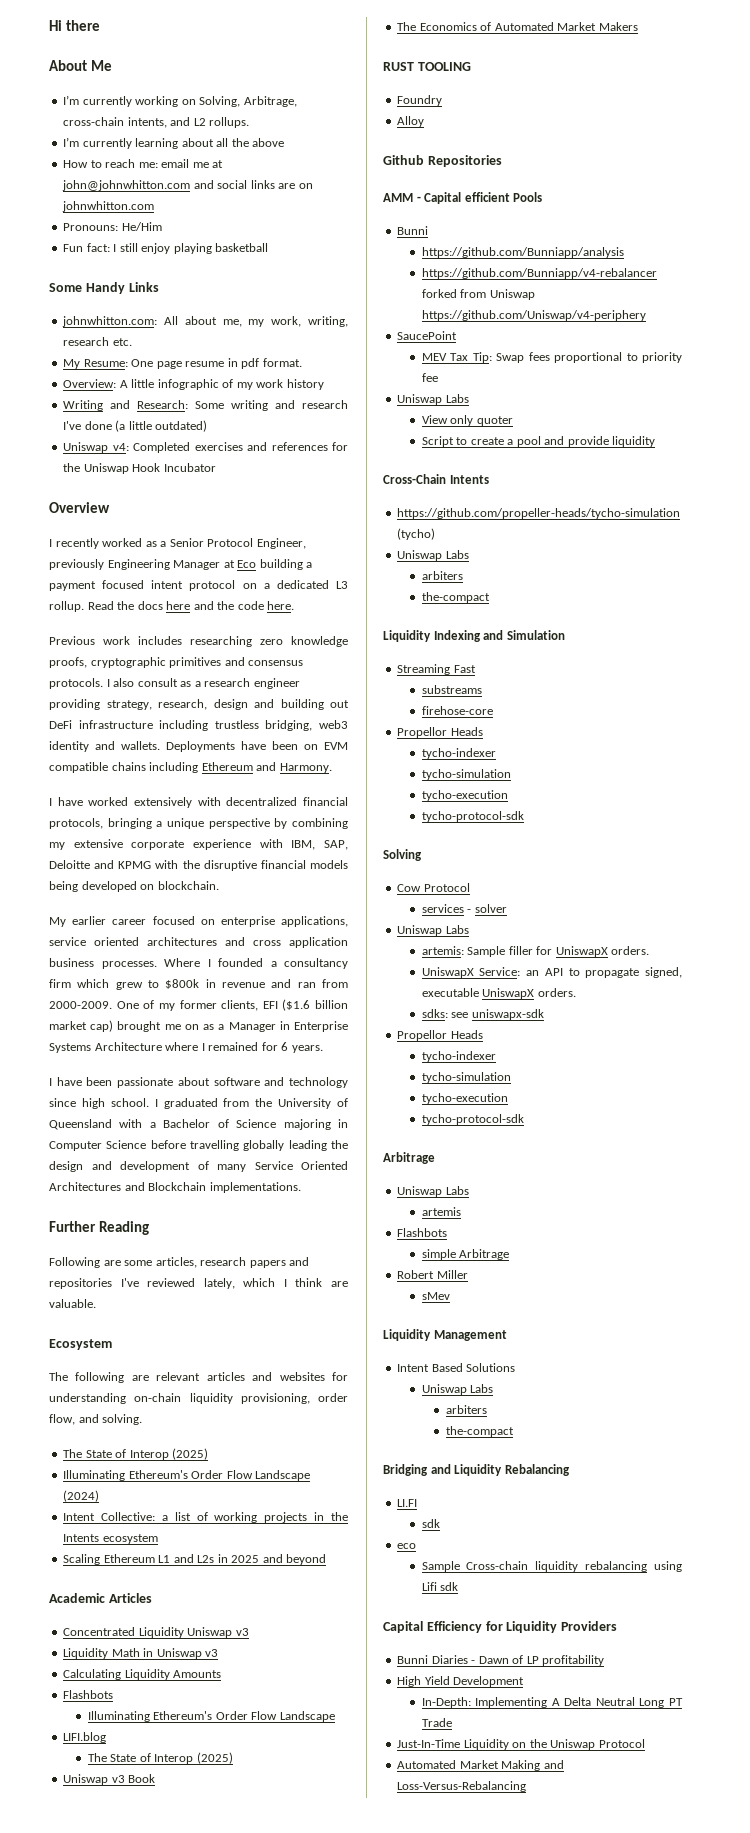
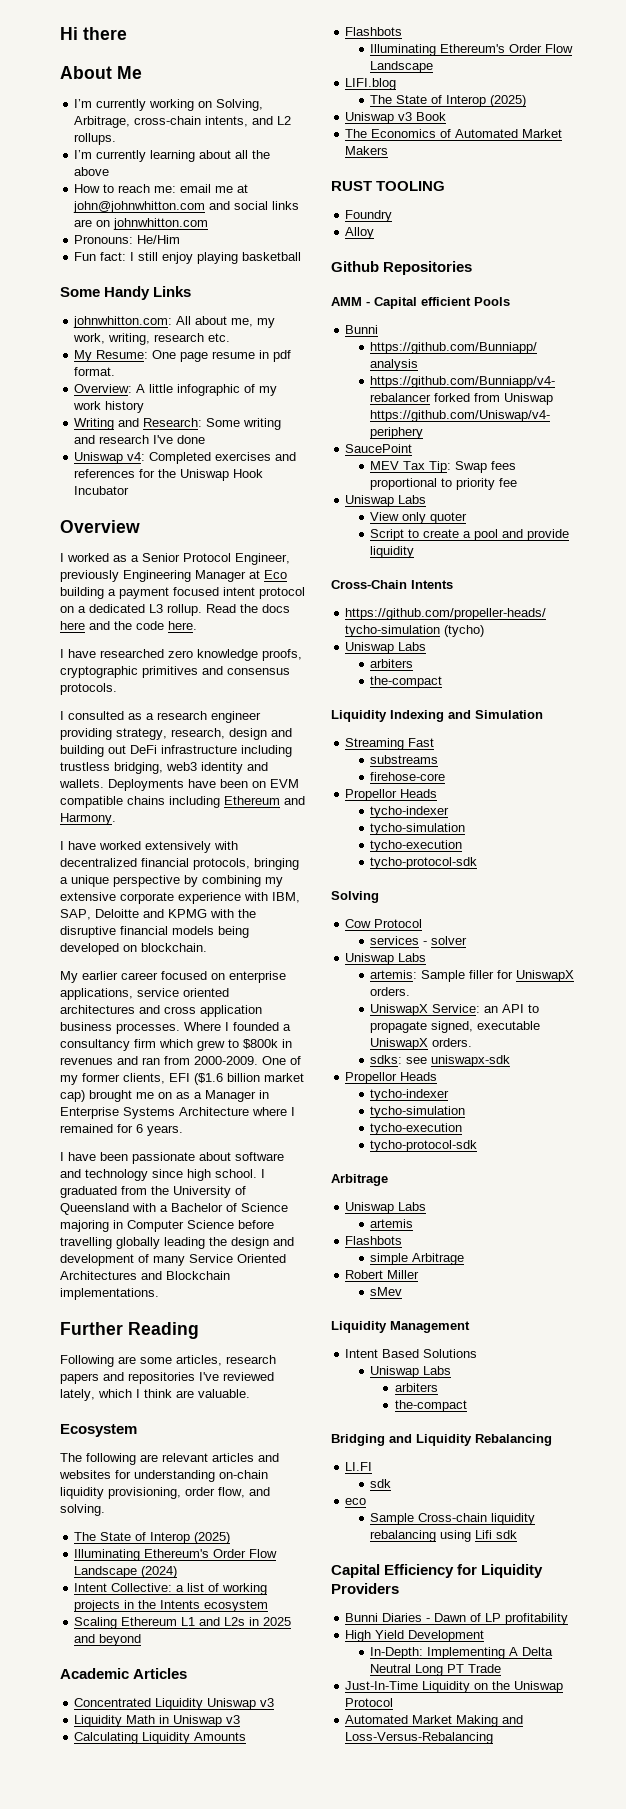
[115,420,208,432] (a little outdated) -> (206, 439) none
[55,538,99,549] recently -> (64, 557) none
[49,636,252,647] Previous work includes researching -> [60,649,164,658] I have researched
[106,678,178,687] I also consult -> [60,711,124,720] // I consulted
[222,982,265,988] revenue -> [60,1057,113,1065] revenues

